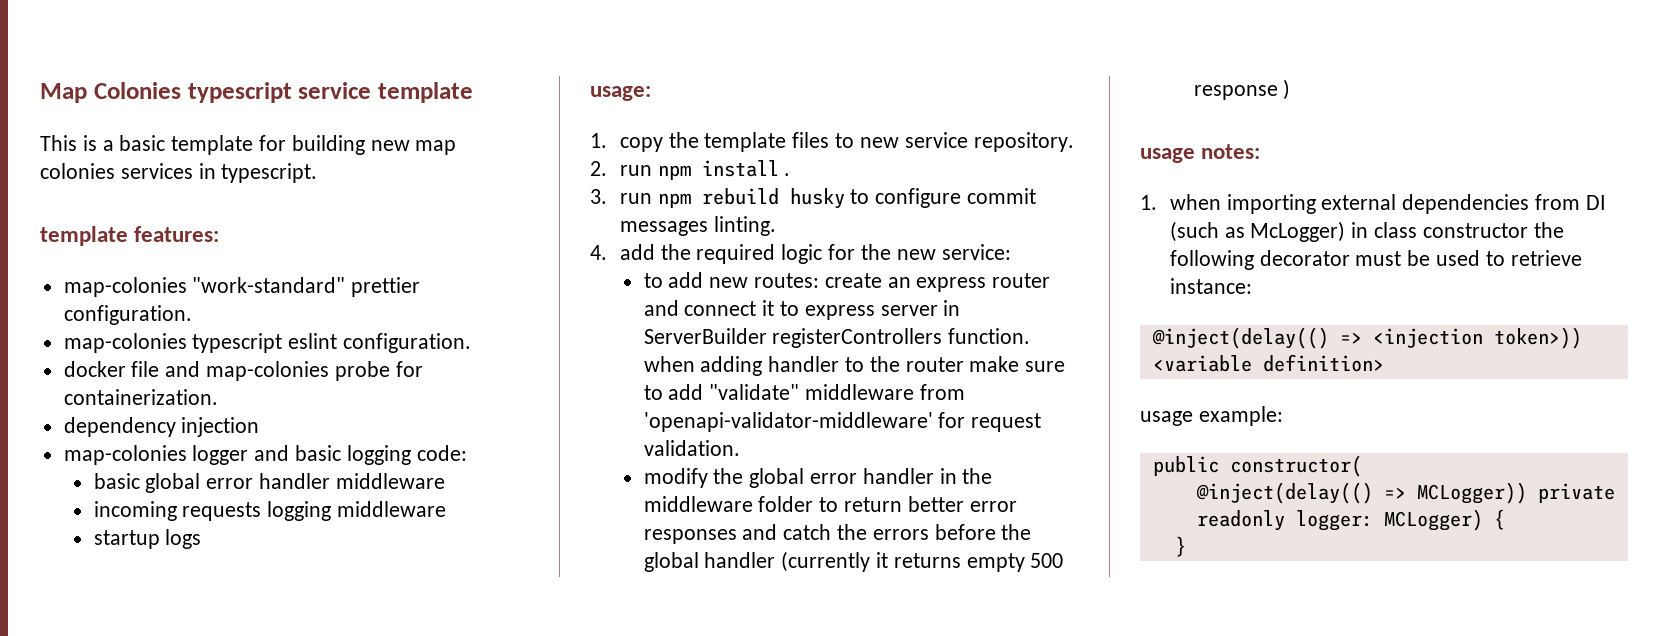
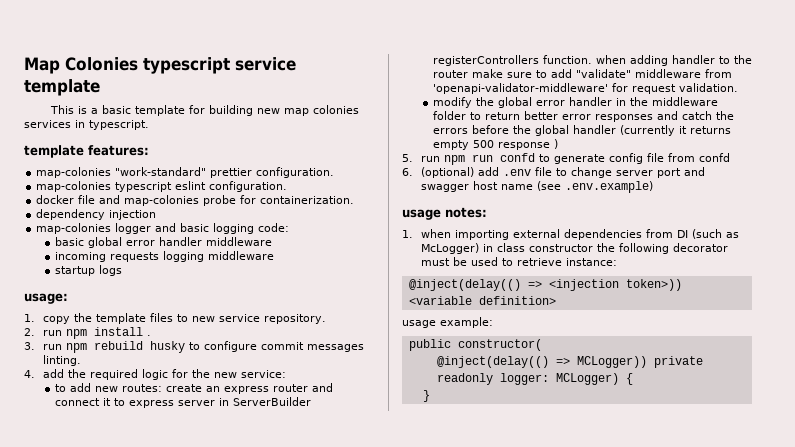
(1291, 89) none -> [402,153,730,165] [402,167,705,178] [420,181,653,193] // 5. run npm run confd to generate config file from confd // 6. (optional) add .env file to change server port and swagger host name (see .env.example)

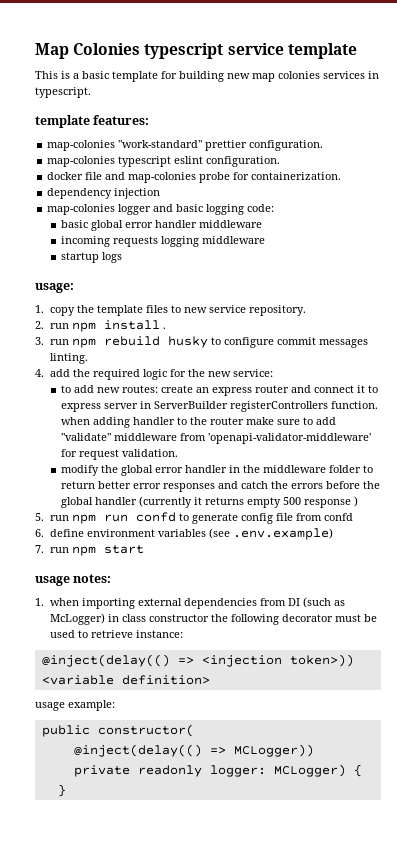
[420,167,705,178] [420,181,653,193] (optional) add .env file to change server port and swagger host name (see .env.example) -> [49,528,333,540] [35,545,144,556] define environment variables (see .env.example) // 7. run npm start

